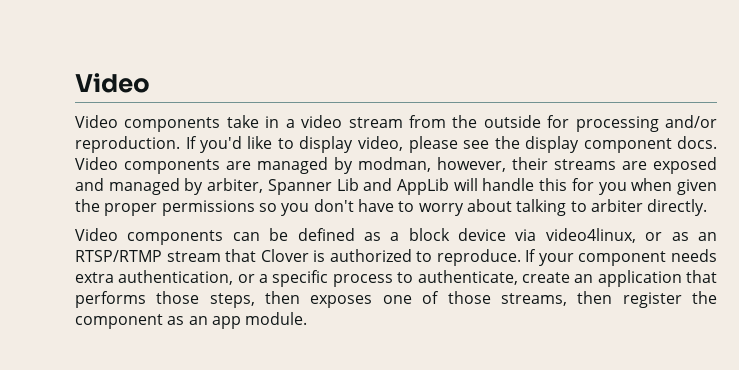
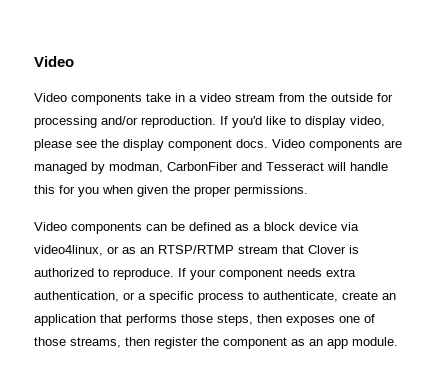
[437,157,717,174] [75,178,450,195] however, their streams are exposed and managed by arbiter, Spanner Lib and AppLib -> [167,162,324,171] CarbonFiber and Tesseract
[161,199,708,216] permissions so you don't have to worry about talking to arbiter directly. -> [234,185,308,197] permissions.

